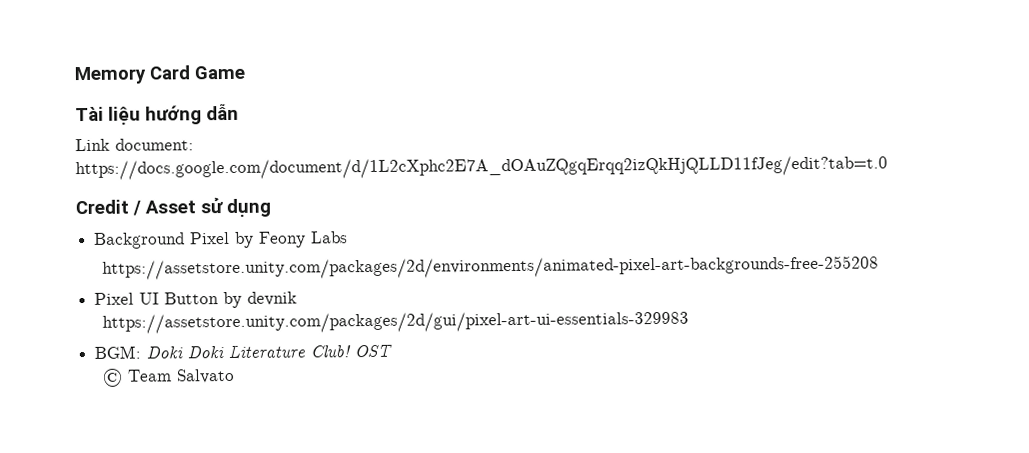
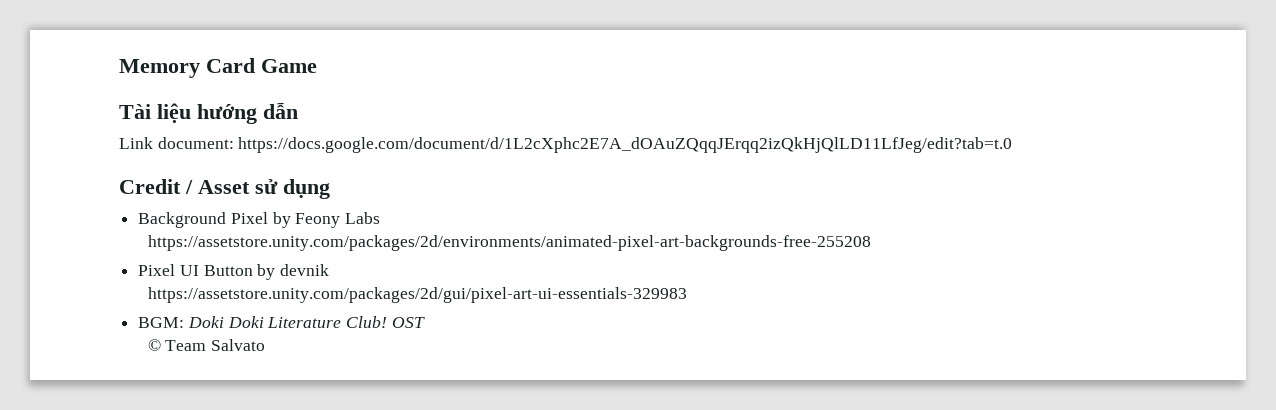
[75,155,888,181] https://docs.google.com/document/d/1L2cXphc2E7A_dOAuZQgqErqq2izQkHjQLLD11fJeg/edit?tab=t.0 -> [238,137,1013,153] https://docs.google.com/document/d/1L2cXphc2E7A_dOAuZQqqJErqq2izQkHjQlLD11LfJeg/edit?tab=t.0

